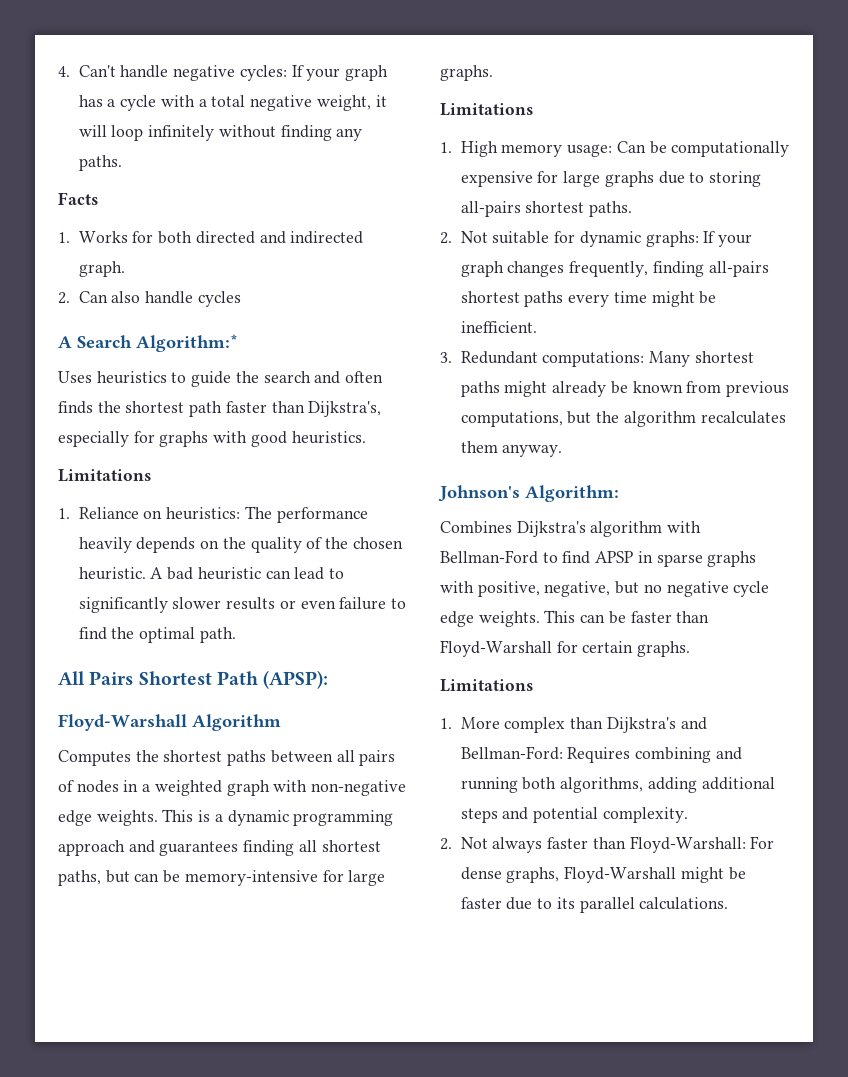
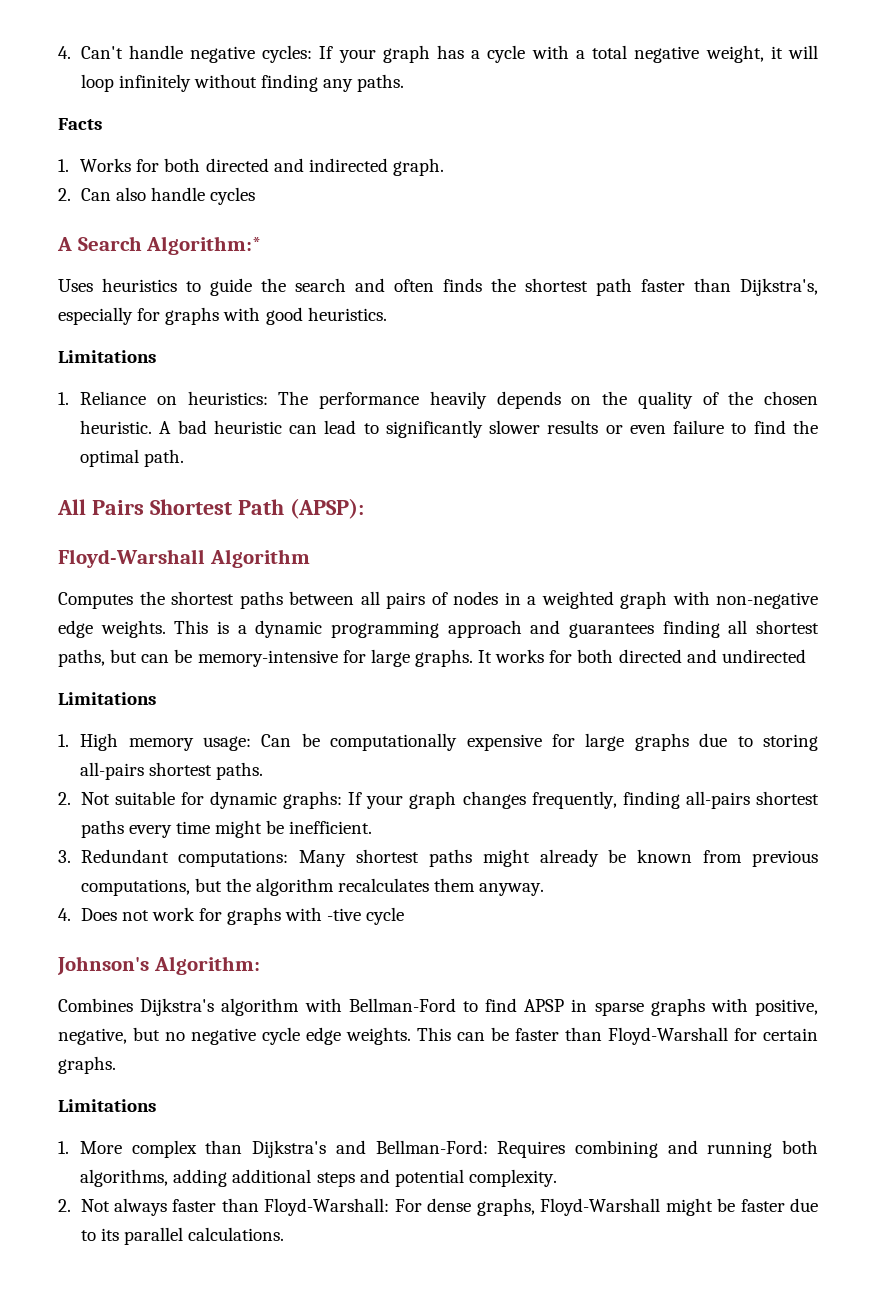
(493, 73) none -> [478,649,806,663] It works for both directed and undirected
(563, 450) none -> [58,907,405,925] // 4. Does not work for graphs with -tive cycle

